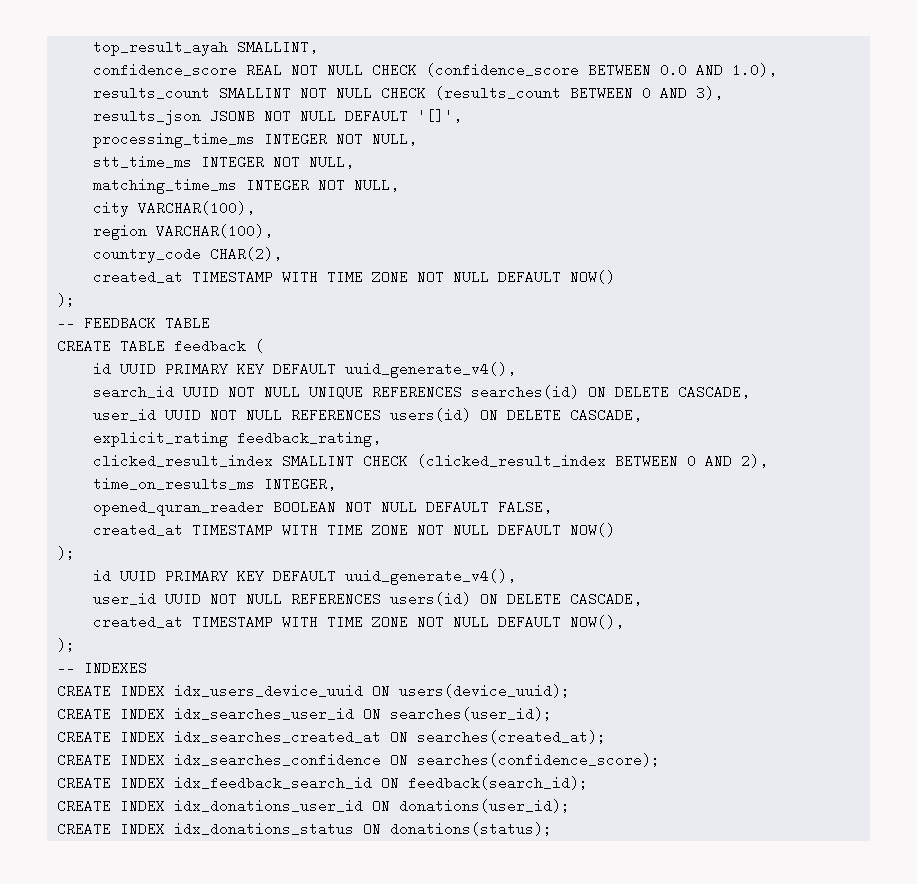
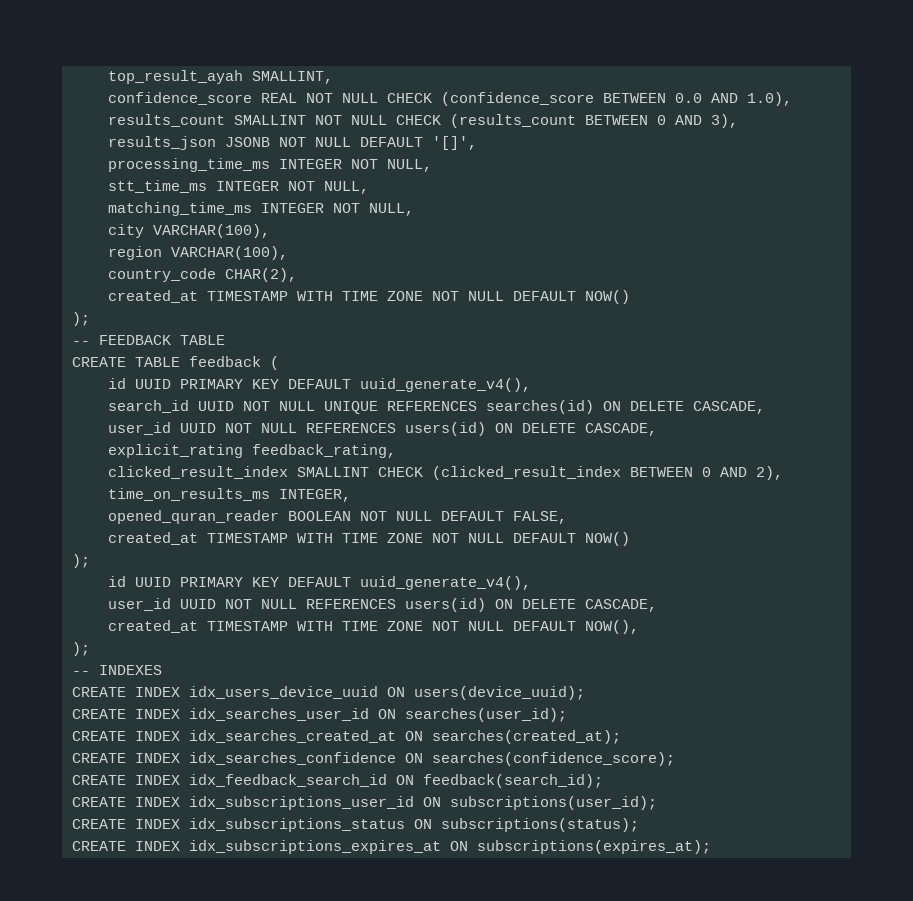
[173,799,570,813] [56,822,552,836] idx_donations_user_id ON donations(user_id); // CREATE INDEX idx_donations_status ON donations(status); -> [188,796,657,810] [71,818,639,832] [71,840,711,854] idx_subscriptions_user_id ON subscriptions(user_id); // CREATE INDEX idx_subscriptions_status ON subscriptions(status); // CREATE INDEX idx_subscriptions_expires_at ON subscriptions(expires_at);

